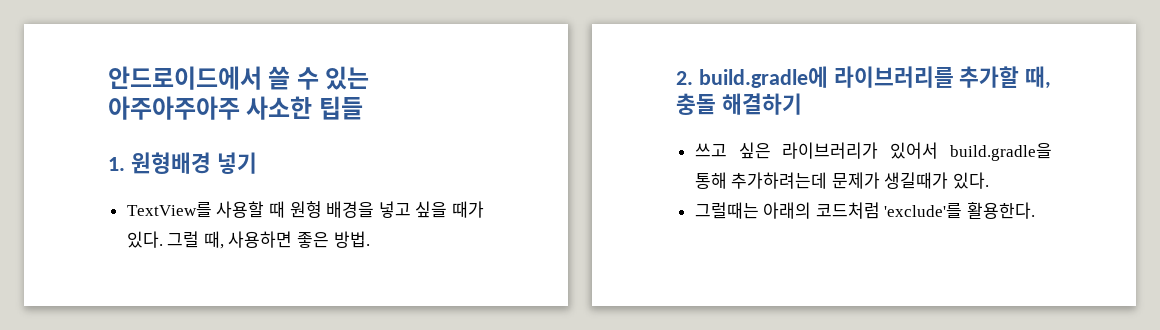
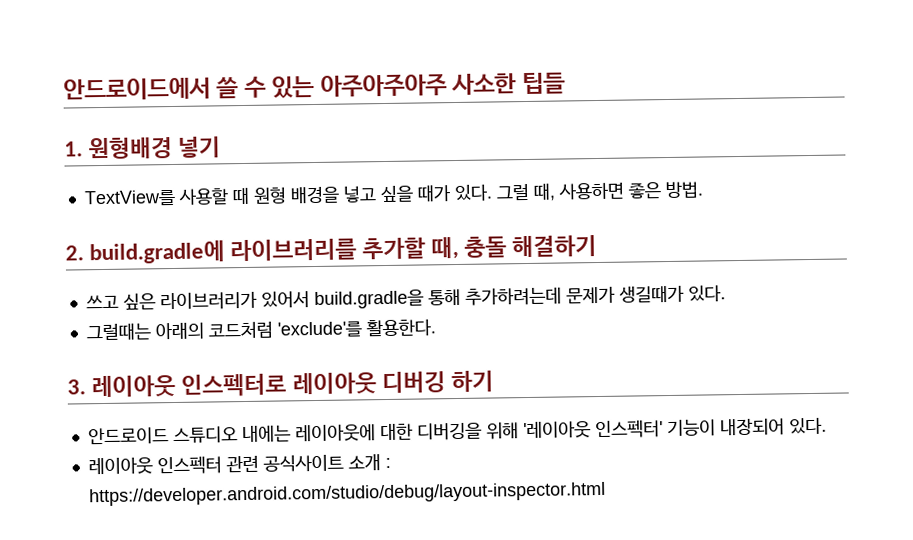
(1036, 210) none -> [67,370,495,398] [87,417,827,445] [87,454,391,476] [88,481,606,507] // 3. 레이아웃 인스펙터로 레이아웃 디버깅 하기 // 안드로이드 스튜디오 내에는 레이아웃에 대한 디버깅을 위해 '레이아웃 인스펙터' 기능이 내장되어 있다. // 레이아웃 인스펙터 관련 공식사이트 소개 : https://developer.android.com/studio/debug/layout-inspector.html

